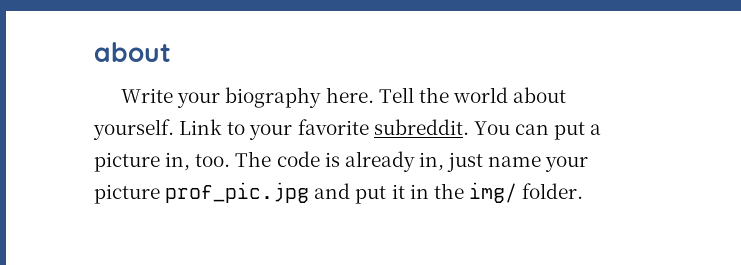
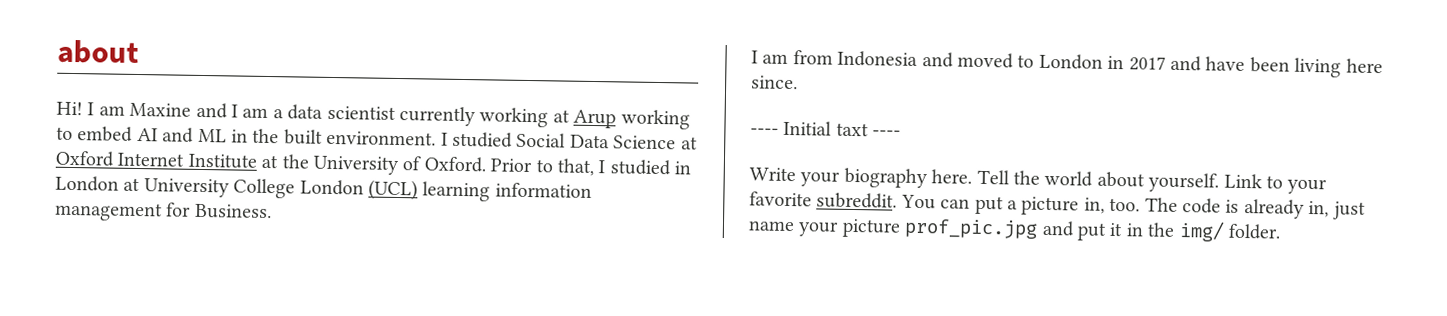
[94,42,171,62] about -> [57,39,139,65] [56,101,690,130] [56,126,698,150] [55,150,692,177] [55,175,592,202] [54,201,272,222] [751,50,1383,78] [751,75,798,90] [750,120,902,137] about // Hi! I am Maxine and I am a data scientist currently working at Arup working to embed AI and ML in the built environment. I studied Social Data Science at Oxford Internet Institute at the University of Oxford. Prior to that, I studied in London at University College London (UCL) learning information management for Business. // I am from Indonesia and moved to London in 2017 and have been living here since. // ---- Initial taxt ----

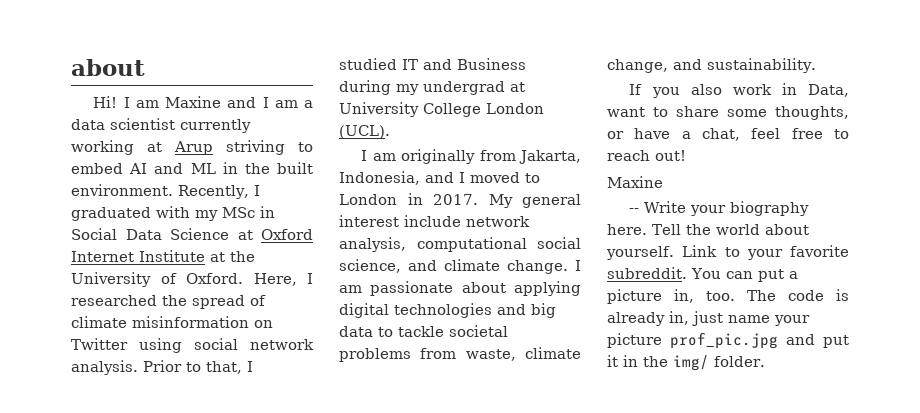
[620,109,690,130] working -> [226,140,285,155] striving
[440,131,513,148] I studied -> [178,185,260,199] [71,206,275,221] Recently, I graduated with my MSc in
(486, 164) none -> [253,273,313,286] [71,295,266,309] [71,316,273,328] [71,338,314,353] [71,360,138,375] Here, I researched the spread of climate misinformation on Twitter using social network analysis.
[674,161,692,175] [55,175,592,202] [54,201,272,222] [751,50,1383,78] [751,75,798,90] [750,120,902,137] in London at University College London (UCL) learning information management for Business. // I am from Indonesia and moved to London in 2017 and have been living here since. // ---- Initial taxt ---- // -> [402,58,526,70] [339,80,525,95] [339,102,544,117] [339,125,390,139] [361,149,581,164] [339,171,540,185] [339,193,581,208] [339,215,530,227] [339,237,581,252] [339,259,581,274] [339,281,581,296] [339,303,556,318] [339,325,508,337] [339,347,581,362] [607,58,816,73] [629,83,849,98] [607,106,849,120] [607,128,849,141] [607,150,686,161] [607,176,663,188] [629,208,640,213] IT and Business during my undergrad at University College London (UCL). // I am originally from Jakarta, Indonesia, and I moved to London in 2017. My general interest include network analysis, computational social science, and climate change. I am passionate about applying digital technologies and big data to tackle societal problems from waste, climate change, and sustainability. // If you also work in Data, want to share some thoughts, or have a chat, feel free to reach out! // Maxine // --

